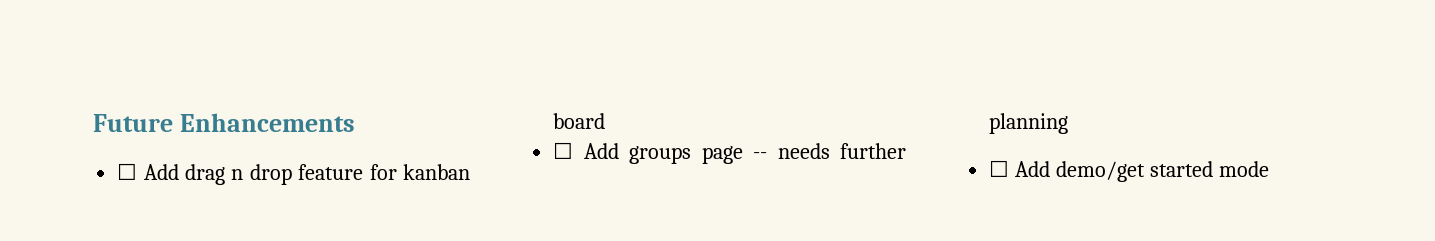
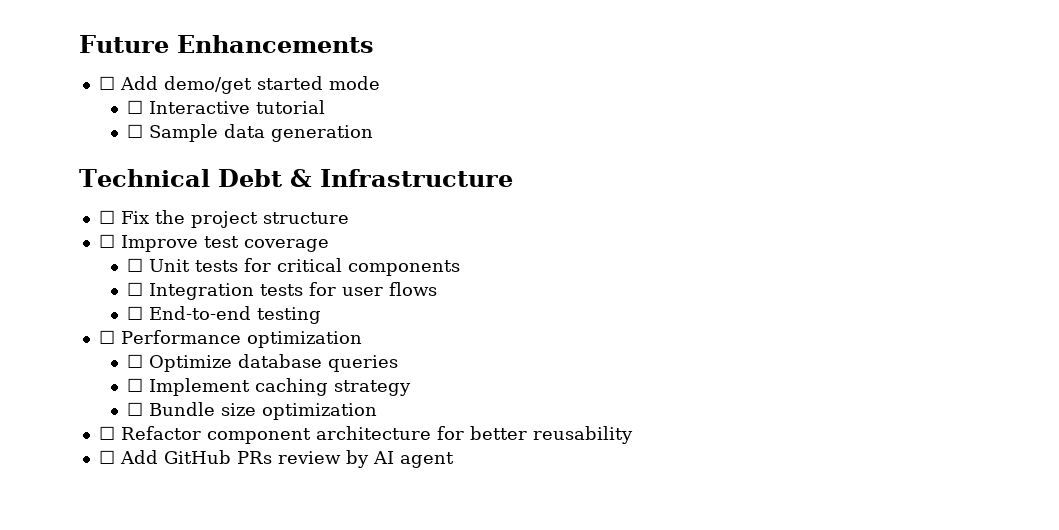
[117,163,470,185] [553,113,606,129] [553,142,906,164] [989,113,1069,134] // ☐ Add drag n drop feature for kanban board // ☐ Add groups page -- needs further planning -> (374, 44) none
(1269, 169) none -> [126,100,325,114] [126,124,373,142] [79,169,513,187] [98,210,349,228] [98,234,329,252] [126,258,460,276] [126,282,437,300] [126,306,321,324] [98,330,362,348] [126,354,398,372] [126,378,411,396] [126,402,377,420] [98,426,633,444] [98,450,454,468] // ☐ Interactive tutorial // ☐ Sample data generation // Technical Debt & Infrastructure // ☐ Fix the project structure // ☐ Improve test coverage // ☐ Unit tests for critical components // ☐ Integration tests for user flows // ☐ End-to-end testing // ☐ Performance optimization // ☐ Optimize database queries // ☐ Implement caching strategy // ☐ Bundle size optimization // ☐ Refactor component architecture for better reusability // ☐ Add GitHub PRs review by AI agent

